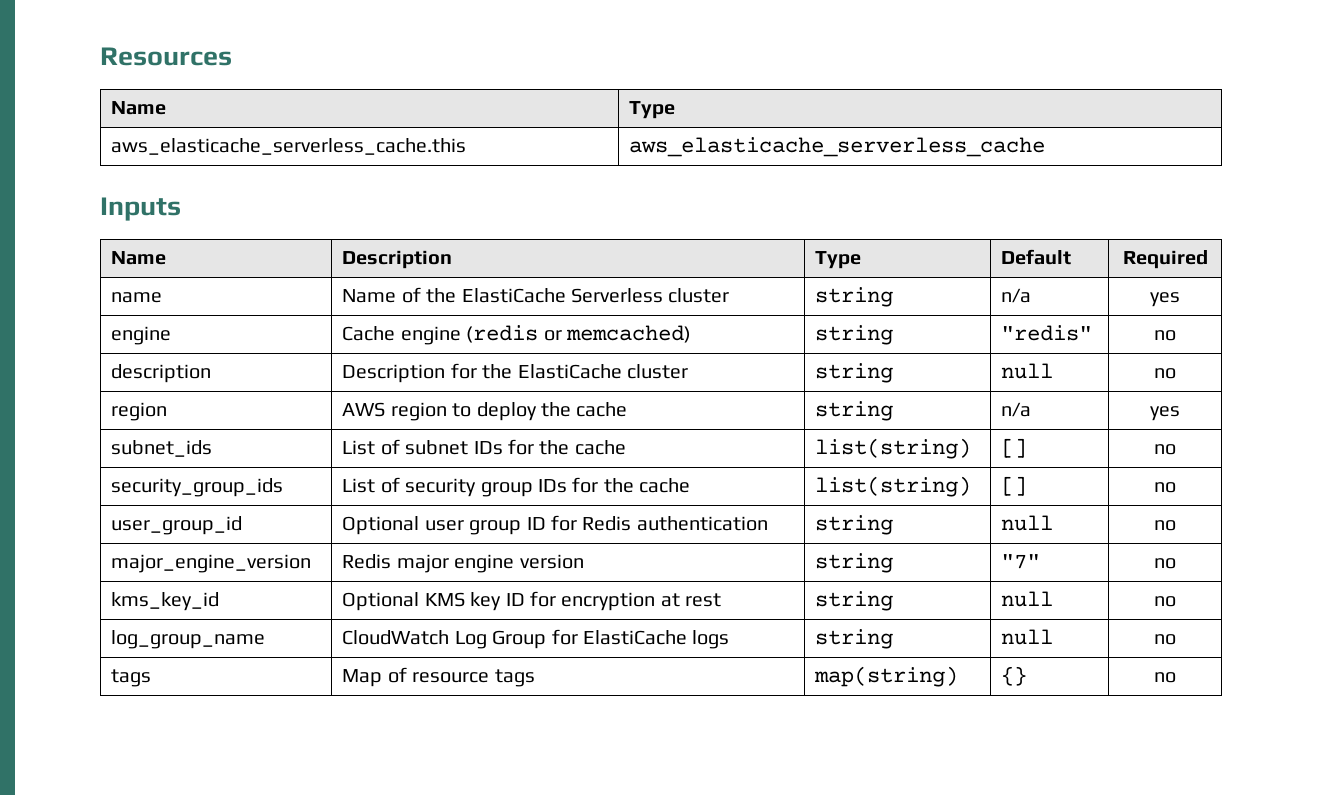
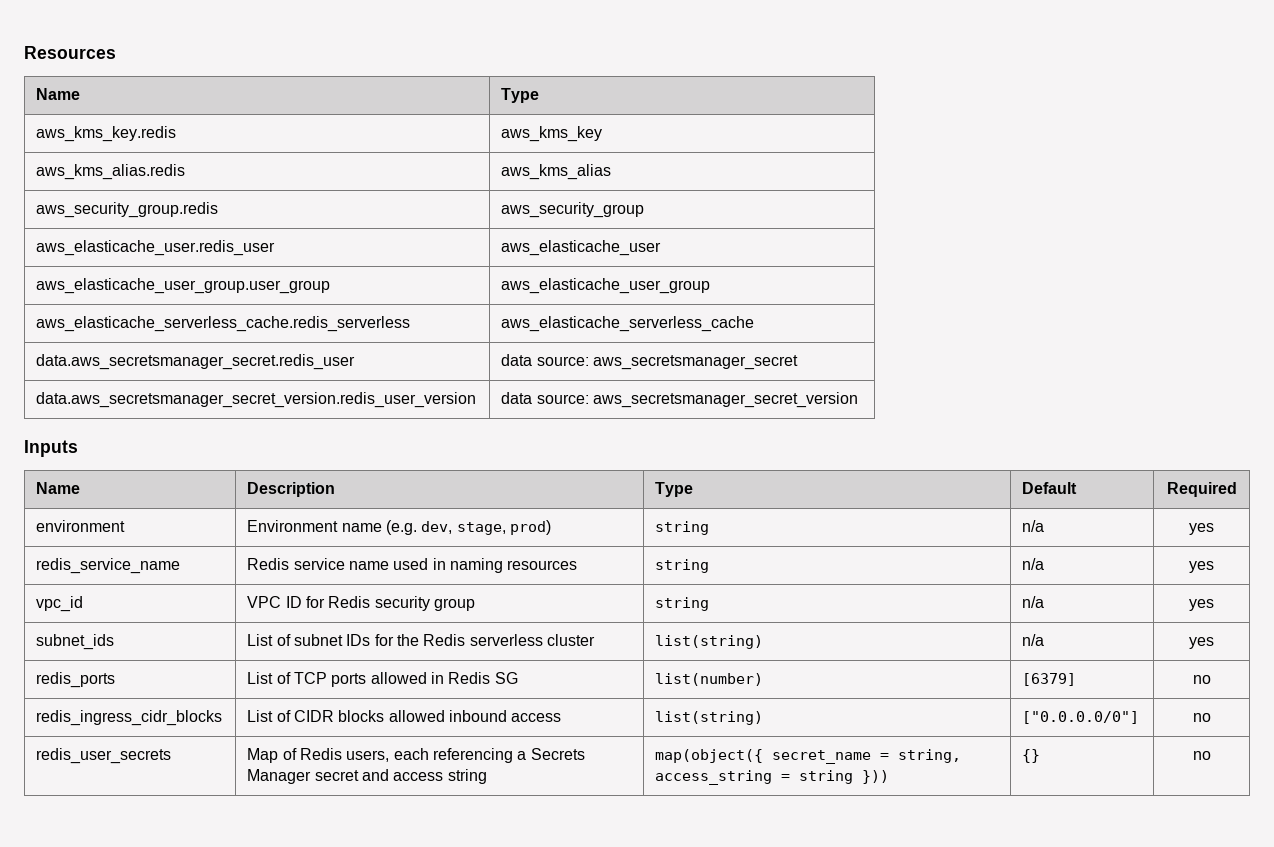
[111,138,467,155] [629,137,1046,157] aws_elasticache_serverless_cache.this | aws_elasticache_serverless_cache -> [36,126,177,142] [501,126,603,142] [36,164,186,180] [501,164,612,180] [36,202,219,218] [501,202,645,218] [36,240,276,256] [501,240,662,256] [36,278,331,294] [501,278,711,294] [36,316,411,332] [501,316,755,332] [36,354,356,370] [501,354,798,370] [36,392,477,408] [501,392,858,408] aws_kms_key.redis | aws_kms_key // aws_kms_alias.redis | aws_kms_alias // aws_security_group.redis | aws_security_group // aws_elasticache_user.redis_user | aws_elasticache_user // aws_elasticache_user_group.user_group | aws_elasticache_user_group // aws_elasticache_serverless_cache.redis_serverless | aws_elasticache_serverless_cache // data.aws_secretsmanager_secret.redis_user | data source: aws_secretsmanager_secret // data.aws_secretsmanager_secret_version.redis_user_version | data source: aws_secretsmanager_secret_version
[111,292,163,303] [342,287,730,303] [815,287,894,307] [1001,288,1032,303] [1150,292,1180,307] [111,326,172,345] [342,325,692,345] [815,325,894,345] [1001,325,1093,341] [1154,330,1176,341] [111,364,212,383] [342,363,689,383] [815,363,894,383] [1001,363,1054,379] [1154,368,1176,379] [111,402,168,421] [342,402,628,421] name | Name of the ElastiCache Serverless cluster | string | n/a | yes // engine | Cache engine (redis or memcached) | string | "redis" | no // description | Description for the ElastiCache cluster | string | null | no // region | AWS region to deploy the cache -> [36,520,126,532] [247,520,551,535] [655,521,710,535] [1022,520,1045,532] [1189,523,1214,535] [36,558,181,574] [247,558,578,573] [655,559,710,573] [1022,558,1045,570] [1189,561,1214,573] [36,596,84,612] [247,596,475,611] environment | Environment name (e.g. dev, stage, prod) | string | n/a | yes // redis_service_name | Redis service name used in naming resources | string | n/a | yes // vpc_id | VPC ID for Redis security group
[574,440,626,455] [815,438,972,459] [1001,438,1028,458] [1154,444,1176,455] [111,478,284,497] [342,477,691,497] [815,476,972,497] [1001,476,1028,496] [1154,482,1176,493] [111,516,243,535] [342,515,768,535] [815,515,894,535] [1001,515,1054,531] [1154,520,1176,531] [111,554,312,573] [342,554,584,573] [815,553,894,573] [1001,554,1041,569] [1154,558,1176,569] [111,592,220,611] [342,591,722,611] [815,591,894,611] [1001,591,1054,607] [1154,596,1176,607] [111,630,266,649] [342,629,730,649] [815,629,894,649] [1001,629,1054,645] [1154,634,1176,645] [111,669,152,687] [342,667,535,687] [814,666,959,687] cache | list(string) | [] | no // security_group_ids | List of security group IDs for the cache | list(string) | [] | no // user_group_id | Optional user group ID for Redis authentication | string | null | no // major_engine_version | Redis major engine version | string | "7" | no // kms_key_id | Optional KMS key ID for encryption at rest | string | null | no // log_group_name | CloudWatch Log Group for ElastiCache logs | string | null | no // tags | Map of resource tags | map(string) -> [423,634,595,646] [655,635,764,649] [1022,634,1045,646] [1189,637,1214,649] [36,672,116,688] [247,672,518,687] [655,673,764,686] [1022,673,1077,686] [1192,675,1211,684] [36,710,223,726] [247,710,562,722] [655,711,764,725] [1022,711,1140,724] [1192,713,1211,722] [36,748,172,764] [247,748,585,763] [247,769,487,784] [655,749,962,764] [655,770,890,785] Redis serverless cluster | list(string) | n/a | yes // redis_ports | List of TCP ports allowed in Redis SG | list(number) | [6379] | no // redis_ingress_cidr_blocks | List of CIDR blocks allowed inbound access | list(string) | ["0.0.0.0/0"] | no // redis_user_secrets | Map of Redis users, each referencing a Secrets Manager secret and access string | map(object({ secret_name = string, access_string = string }))

